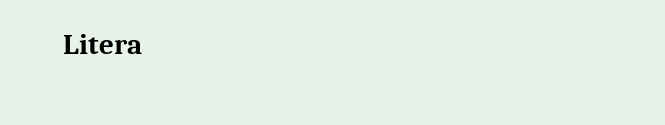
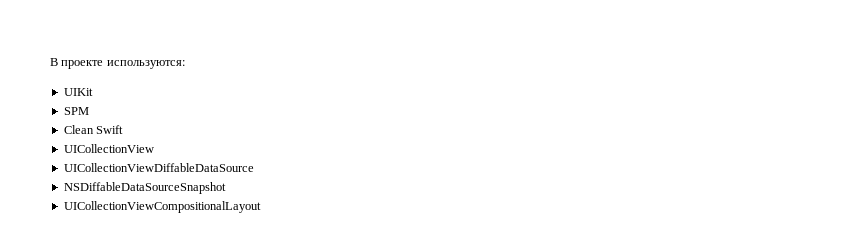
[63,34,142,54] Litera -> [50,58,185,69] [63,88,93,96] [63,107,89,115] [63,125,124,134] [63,144,154,153] [63,163,254,172] [63,182,226,194] [63,201,261,213] В проекте используются: // UIKit // SPM // Clean Swift // UICollectionView // UICollectionViewDiffableDataSource // NSDiffableDataSourceSnapshot // UICollectionViewCompositionalLayout

